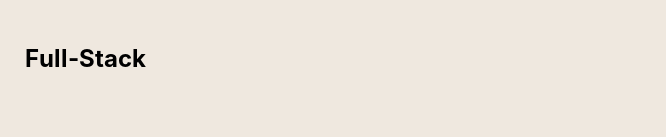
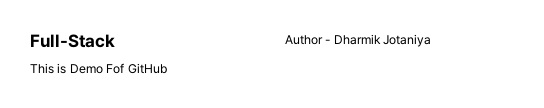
(146, 58) none -> [30,63,167,74] [285,34,432,47] // This is Demo Fof GitHub // Author - Dharmik Jotaniya

